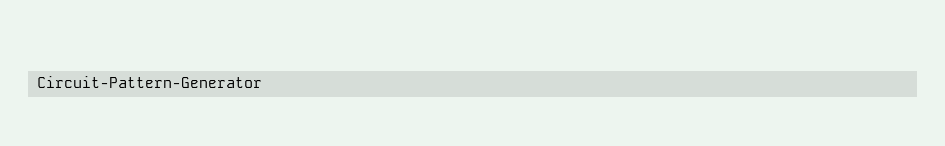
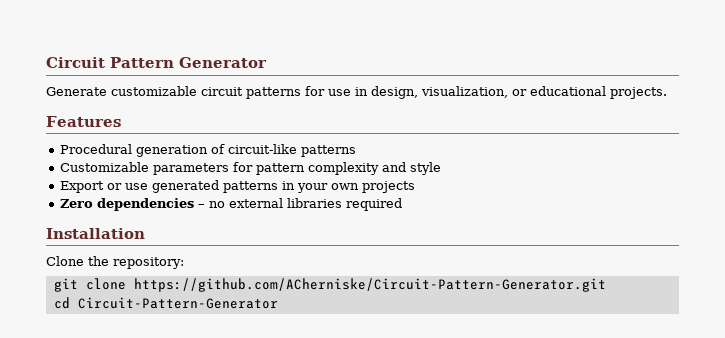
(37, 82) none -> [46,57,267,68] [46,86,667,99] [46,116,121,127] [60,144,357,157] [60,162,442,175] [60,180,416,193] [60,198,403,211] [46,228,145,239] [46,256,184,269] [53,278,606,292] [53,297,70,309] Circuit Pattern Generator // Generate customizable circuit patterns for use in design, visualization, or educational projects. // Features // Procedural generation of circuit-like patterns // Customizable parameters for pattern complexity and style // Export or use generated patterns in your own projects // Zero dependencies – no external libraries required // Installation // Clone the repository: // git clone https://github.com/ACherniske/Circuit-Pattern-Generator.git // cd

